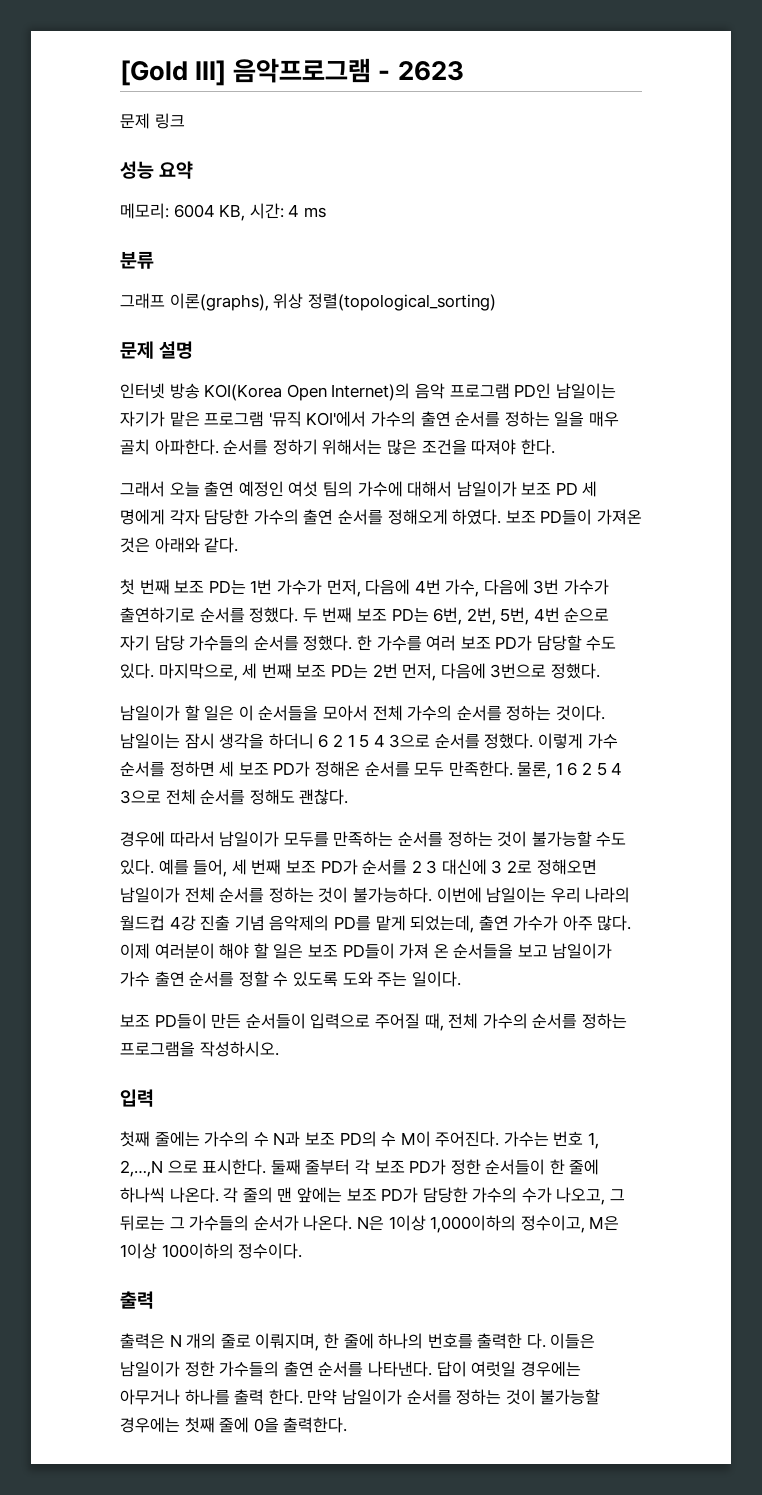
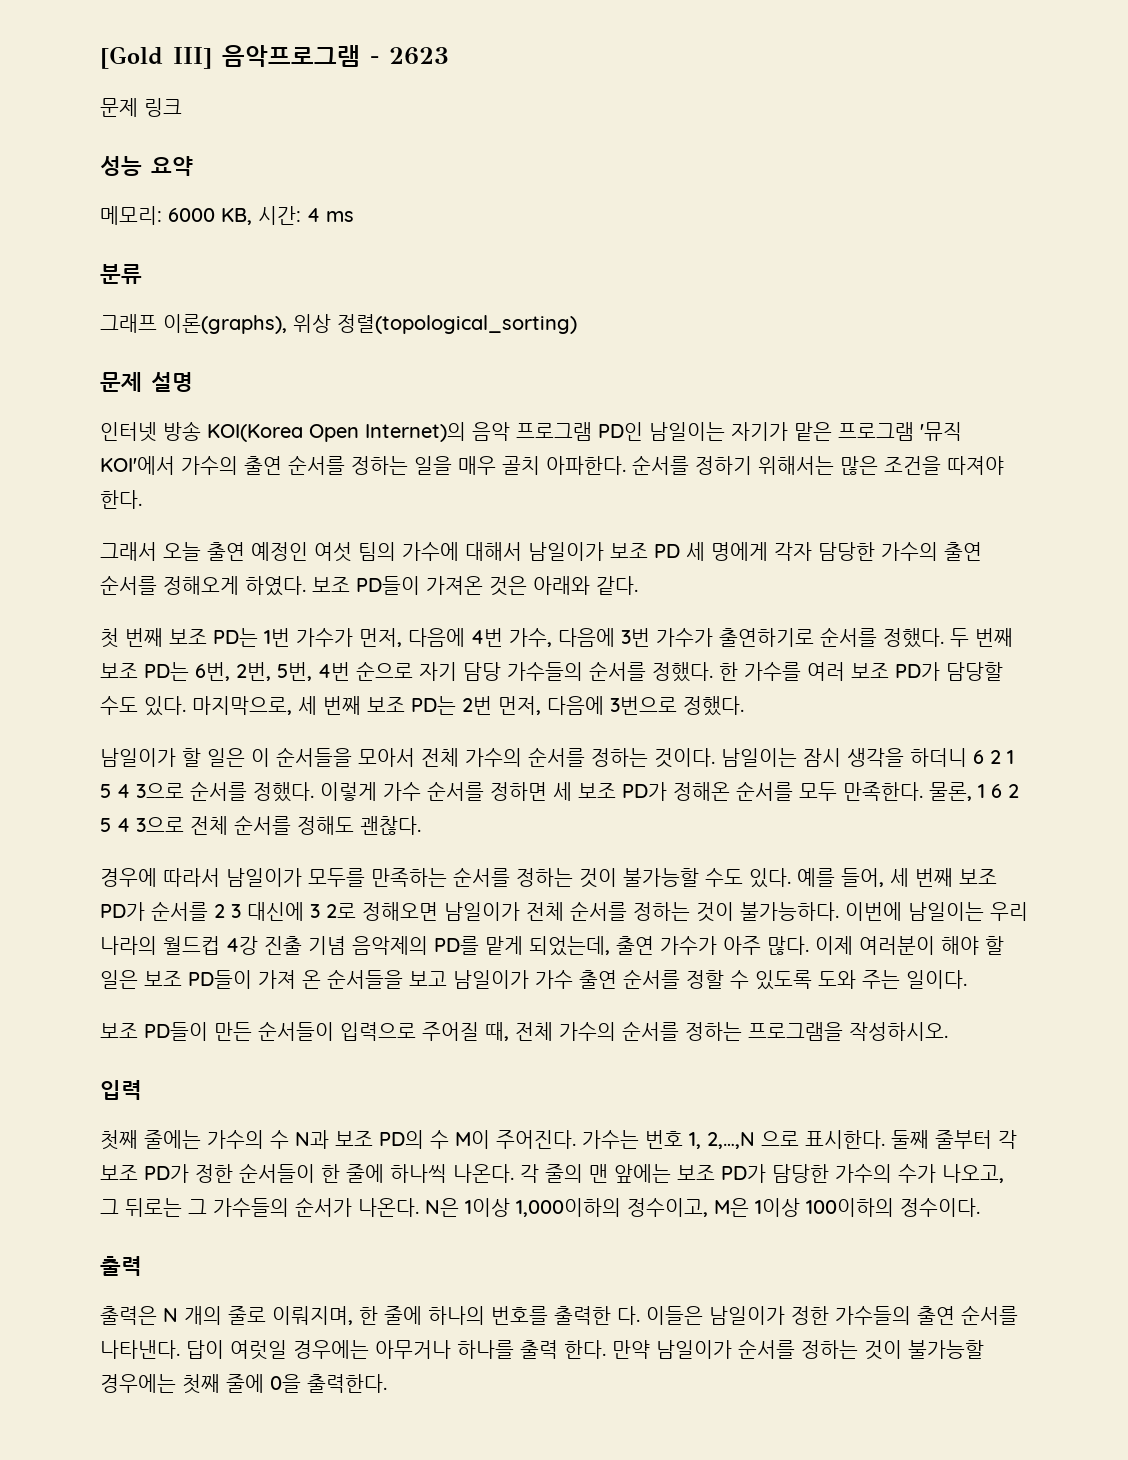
[173,204,215,218] 6004 -> [168,208,215,222] 6000

